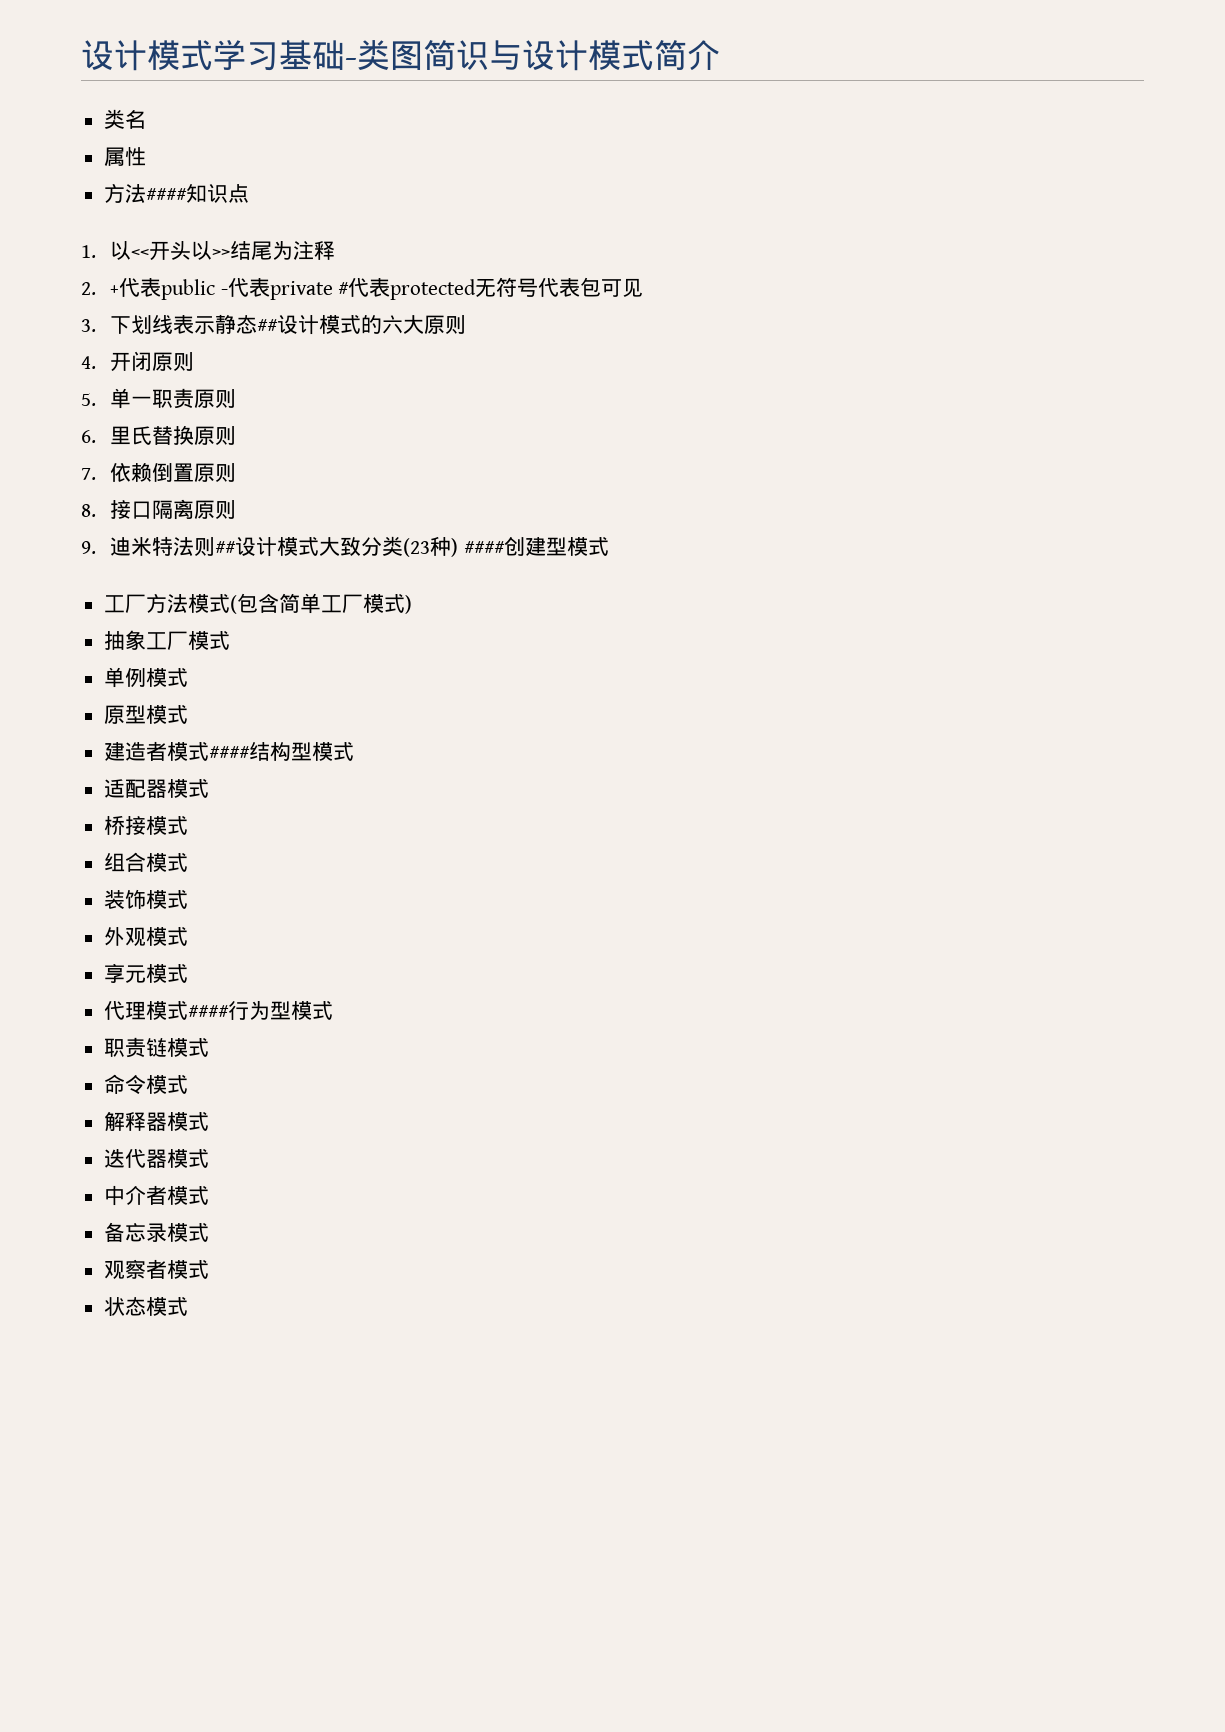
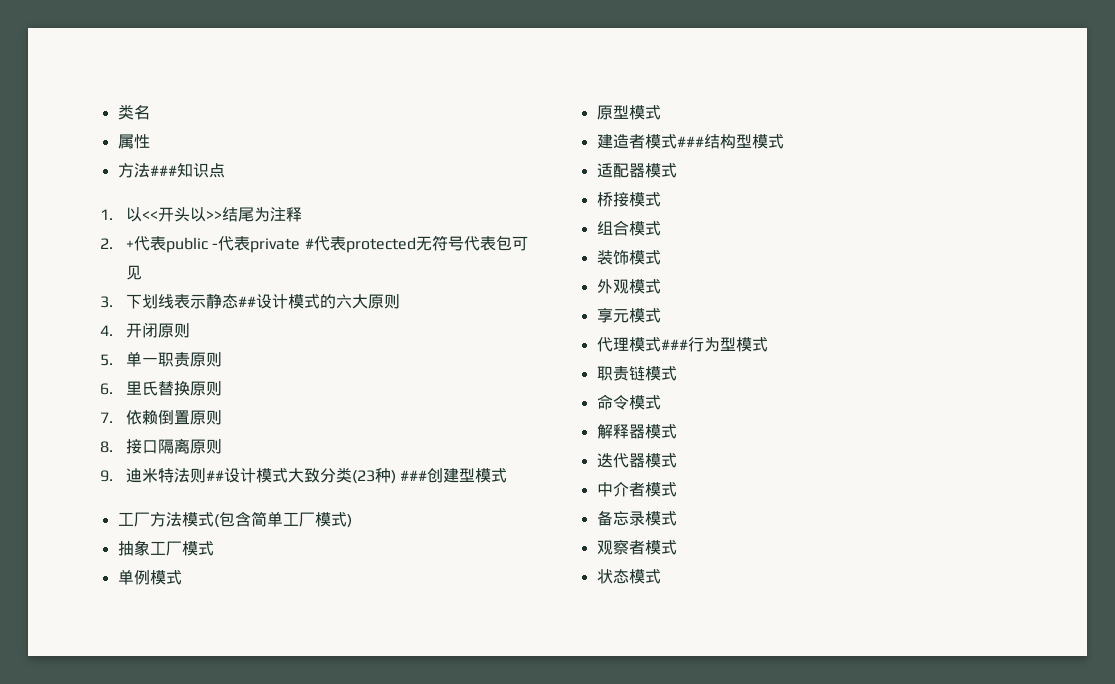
[81,40,720,71] 设计模式学习基础-类图简识与设计模式简介 // -> (117, 112) none
[146,188,188,201] #### -> [149,165,177,176] ###
[463,541,505,554] #### -> [400,470,428,481] ###
[209,746,251,759] #### -> [676,136,704,147] ###
[188,1005,230,1018] #### -> [660,339,688,350] ###

